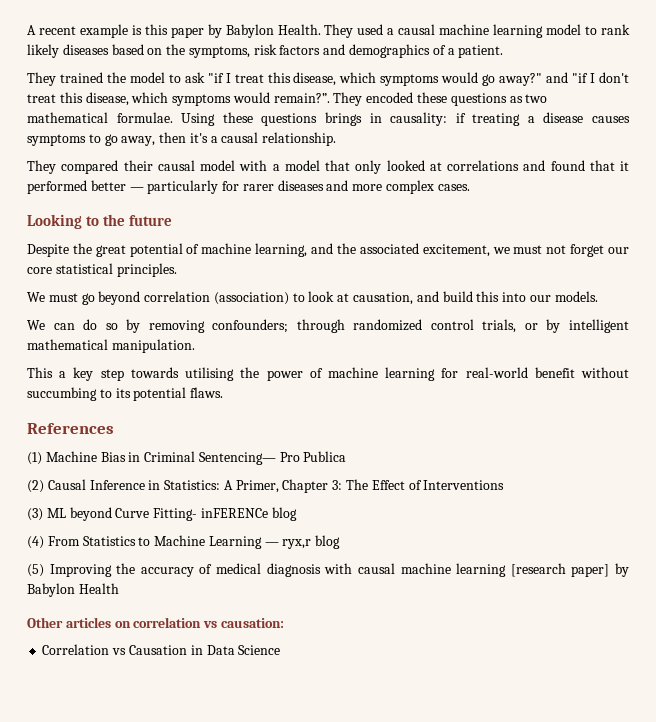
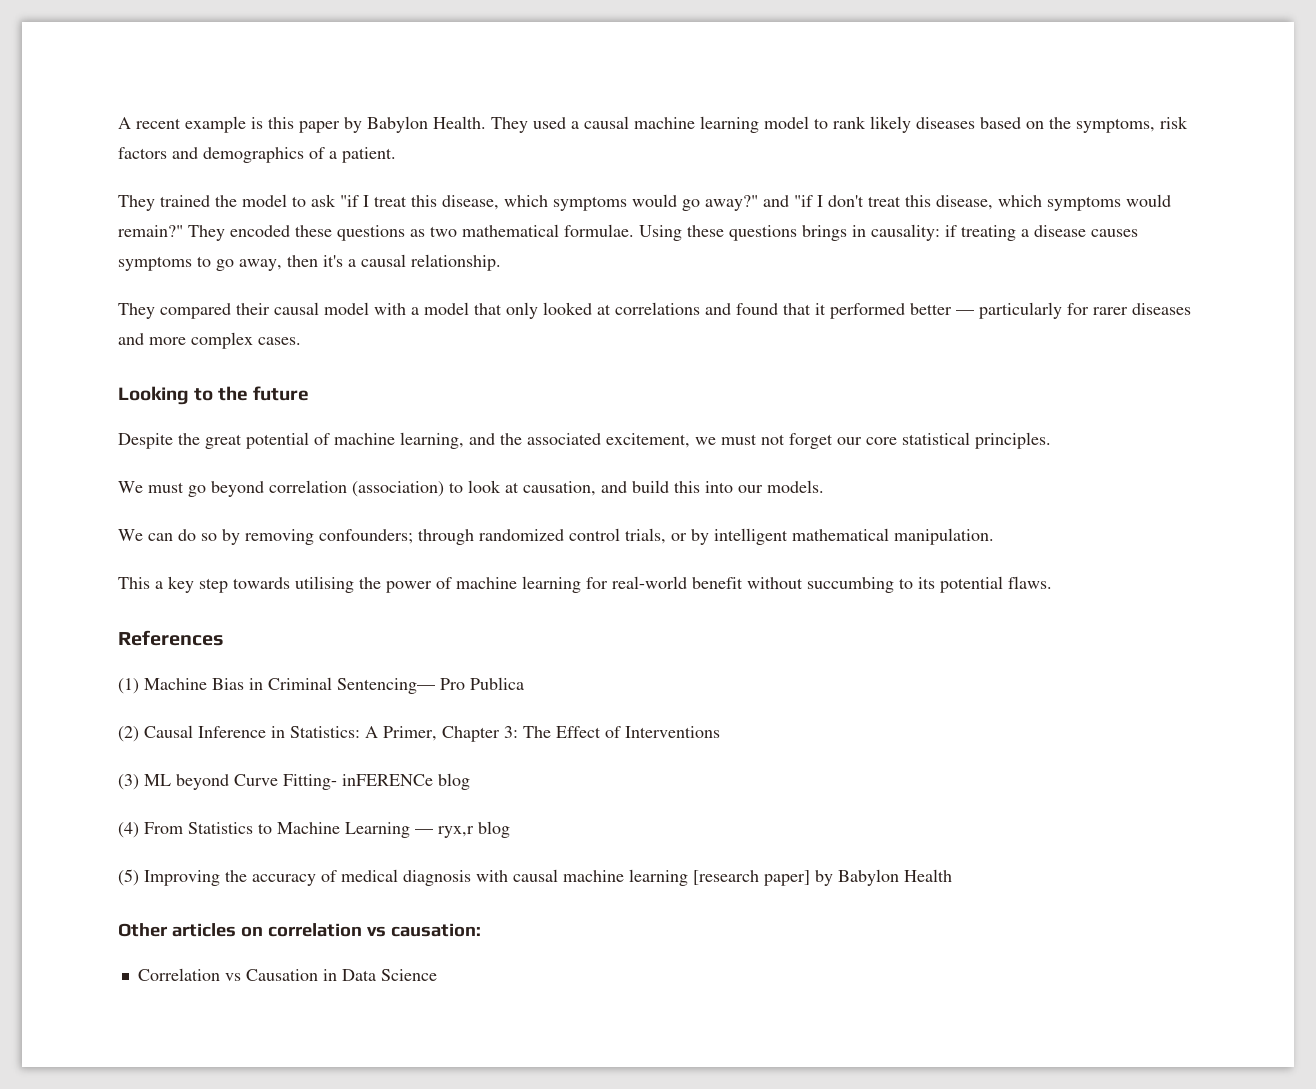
[273,93,330,103] remain?”. -> [118,225,183,237] remain?"

